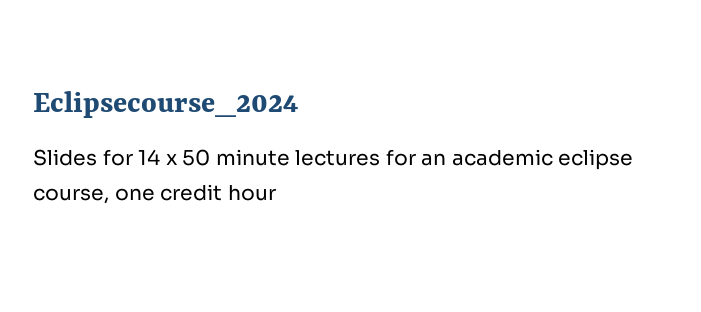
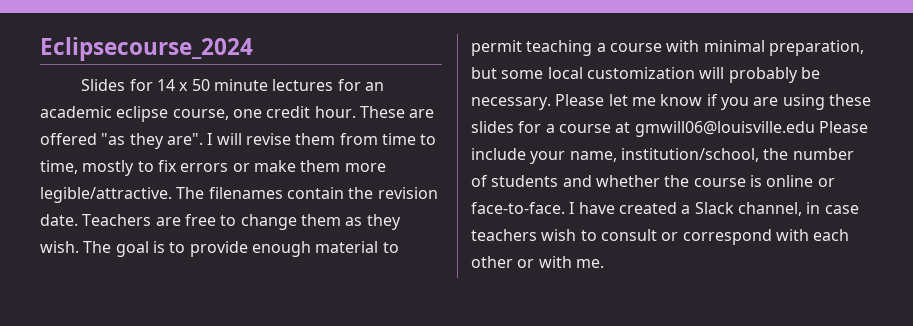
[227,185,276,201] hour -> [314,106,435,118] [40,133,437,149] [40,160,386,176] [40,187,438,203] [40,214,401,230] [40,241,399,257] [471,40,864,56] [471,67,820,83] [471,94,871,110] [471,121,868,137] [471,148,854,164] [471,175,835,187] [471,202,859,216] [471,229,850,245] [471,256,604,268] hour. These are offered "as they are". I will revise them from time to time, mostly to fix errors or make them more legible/attractive. The filenames contain the revision date. Teachers are free to change them as they wish. The goal is to provide enough material to permit teaching a course with minimal preparation, but some local customization will probably be necessary. Please let me know if you are using these slides for a course at gmwill06@louisville.edu Please include your name, institution/school, the number of students and whether the course is online or face-to-face. I have created a Slack channel, in case teachers wish to consult or correspond with each other or with me.

